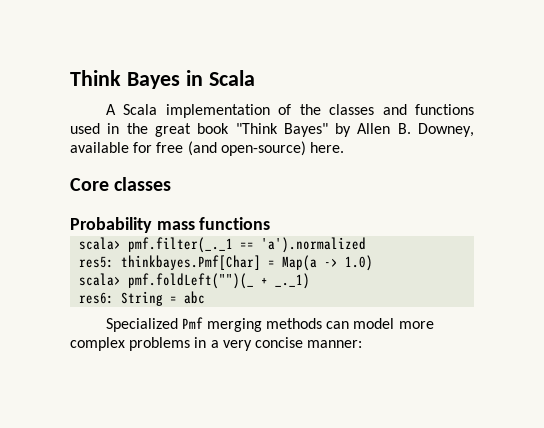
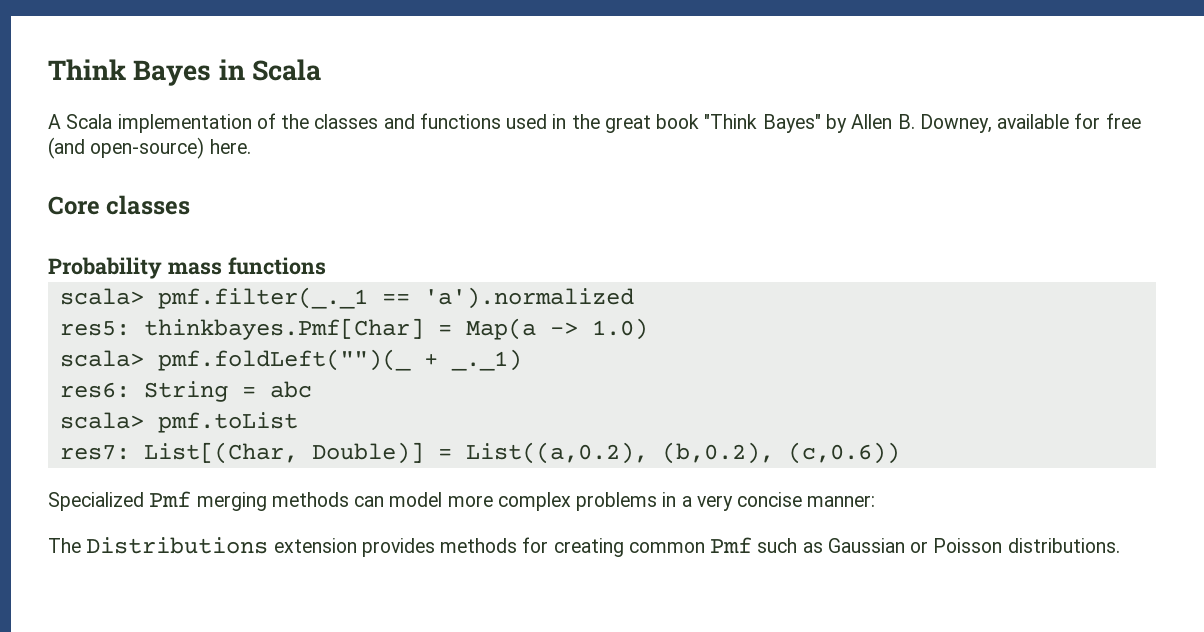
(206, 297) none -> [59,412,298,433] [59,442,900,464] // scala> pmf.toList // res7: List[(Char, Double)] = List((a,0.2), (b,0.2), (c,0.6))
(363, 344) none -> [48,537,1120,557] // The Distributions extension provides methods for creating common Pmf such as Gaussian or Poisson distributions.

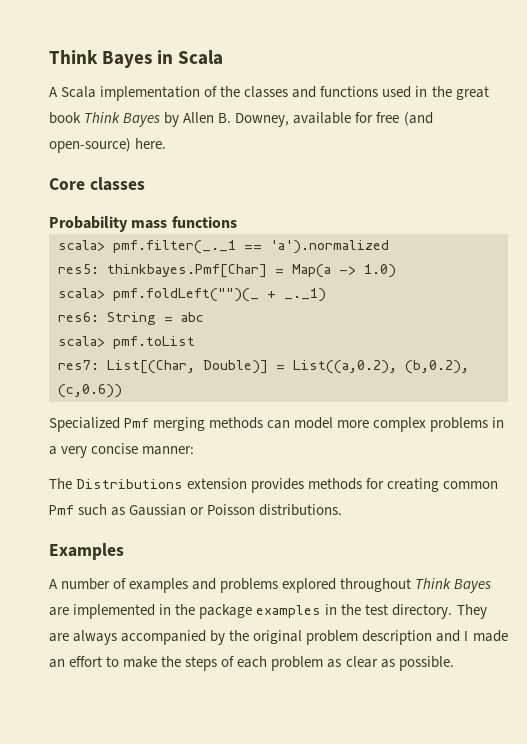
[704,114,821,133] "Think Bayes" -> [84,112,161,127] Think Bayes
(1120, 545) none -> [49,543,124,560] [49,578,492,593] [49,604,487,619] [49,630,508,645] [49,656,454,671] // Examples // A number of examples and problems explored throughout Think Bayes are implemented in the package examples in the test directory. They are always accompanied by the original problem description and I made an effort to make the steps of each problem as clear as possible.

